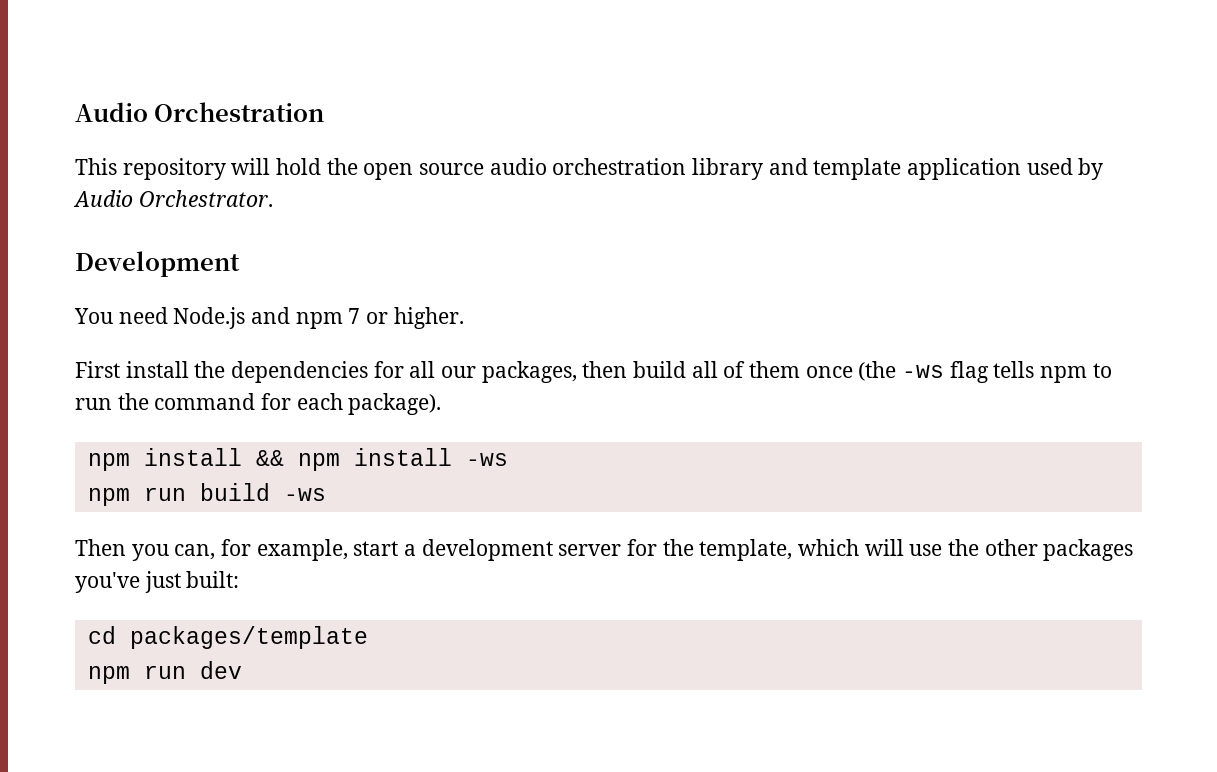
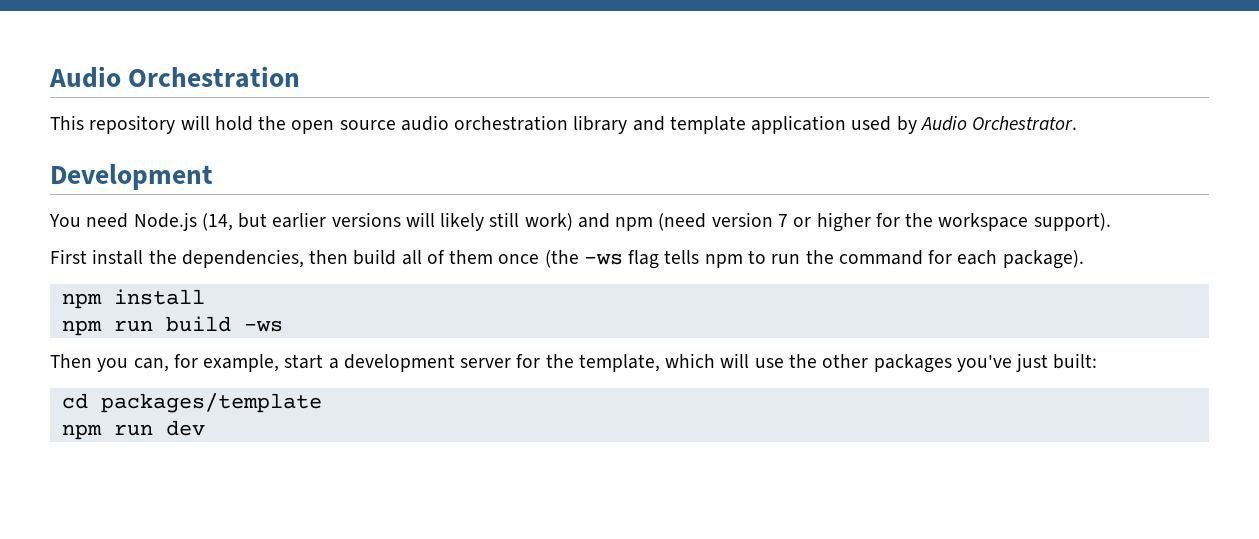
[251,307,464,329] [75,361,577,383] and npm 7 or higher. // First install the dependencies for all our packages, -> [201,212,1111,232] [50,249,304,268] (14, but earlier versions will likely still work) and npm (need version 7 or higher for the workspace support). // First install the dependencies,
[255,448,508,471] && npm install -ws -> (205, 297) none

